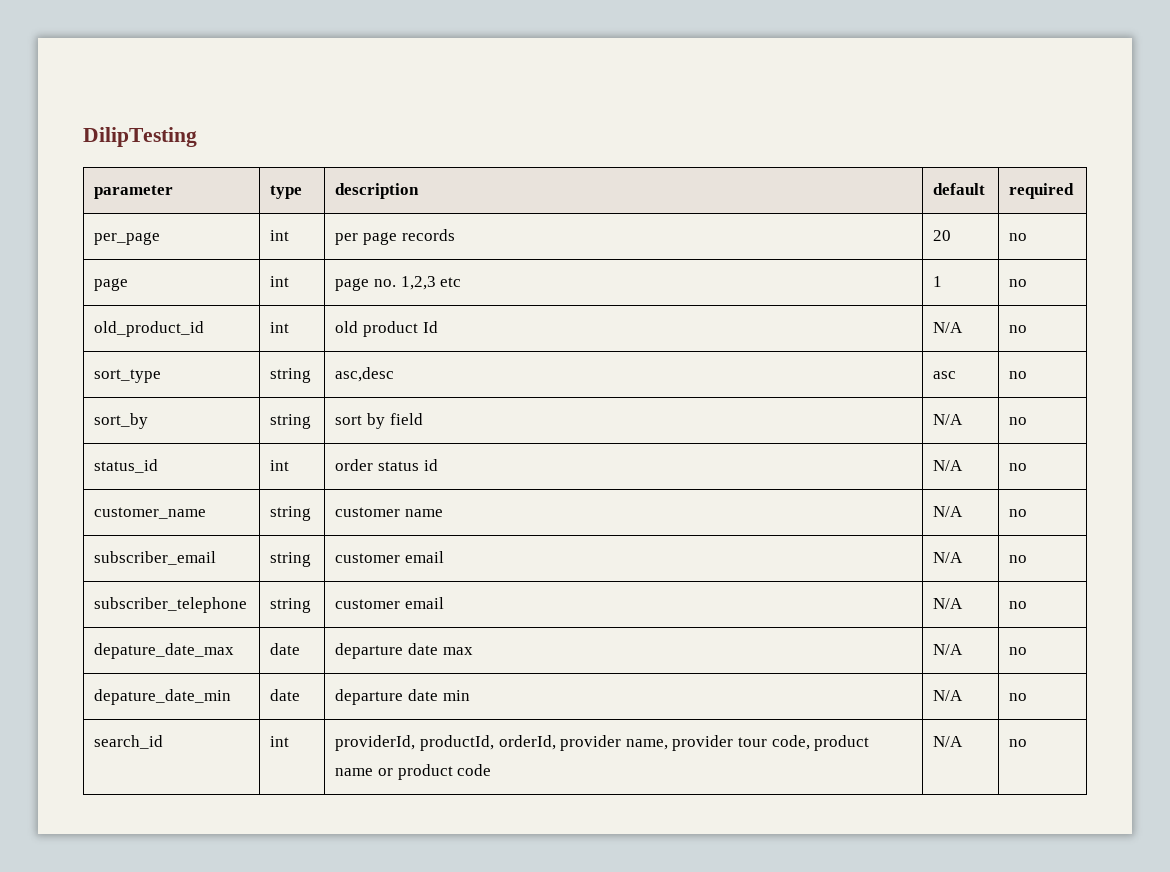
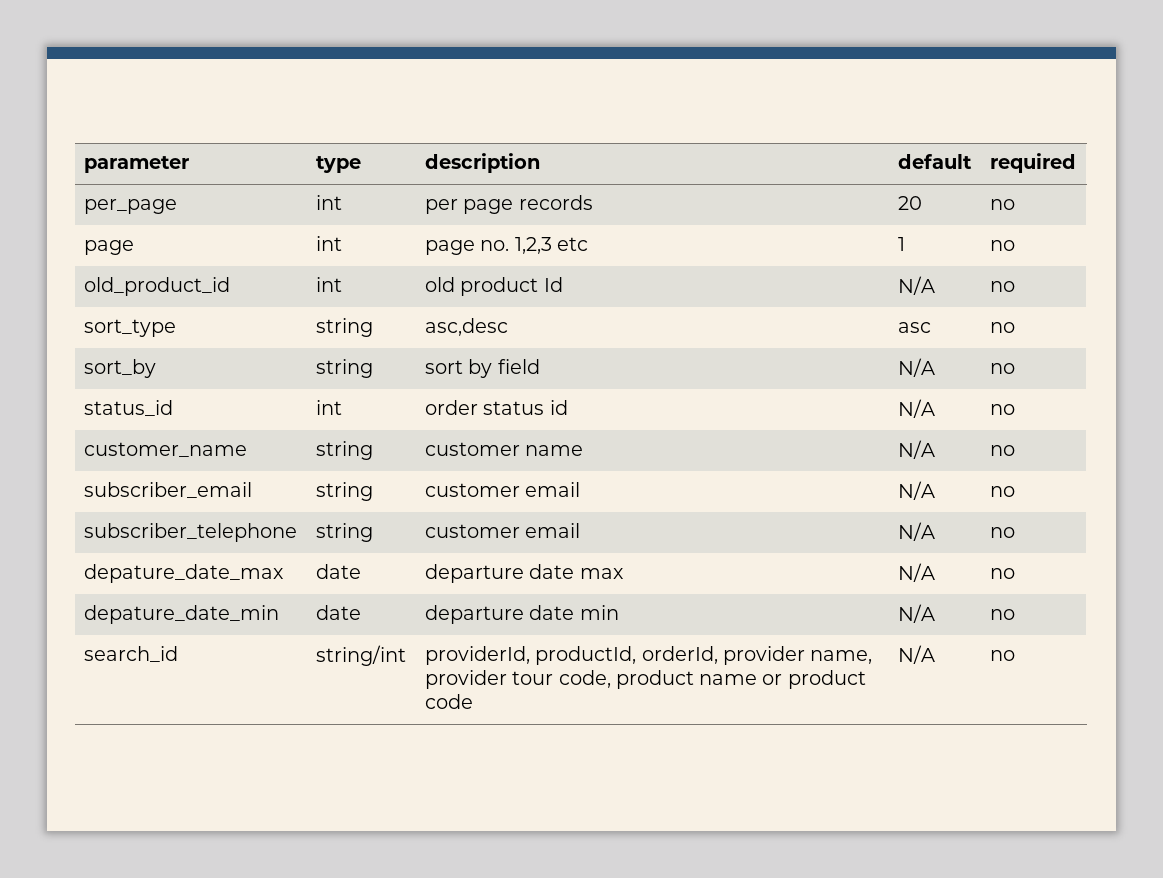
[83,127,197,147] DilipTesting // -> (84, 164) none
[270,736,290,747] int -> [316,645,407,666] string/int

